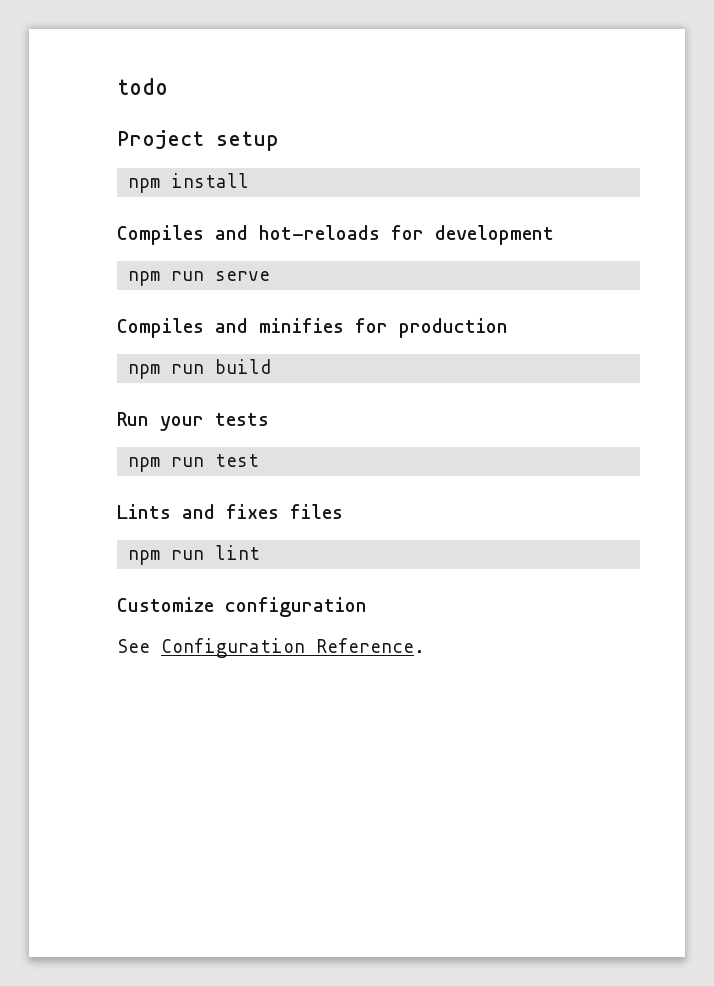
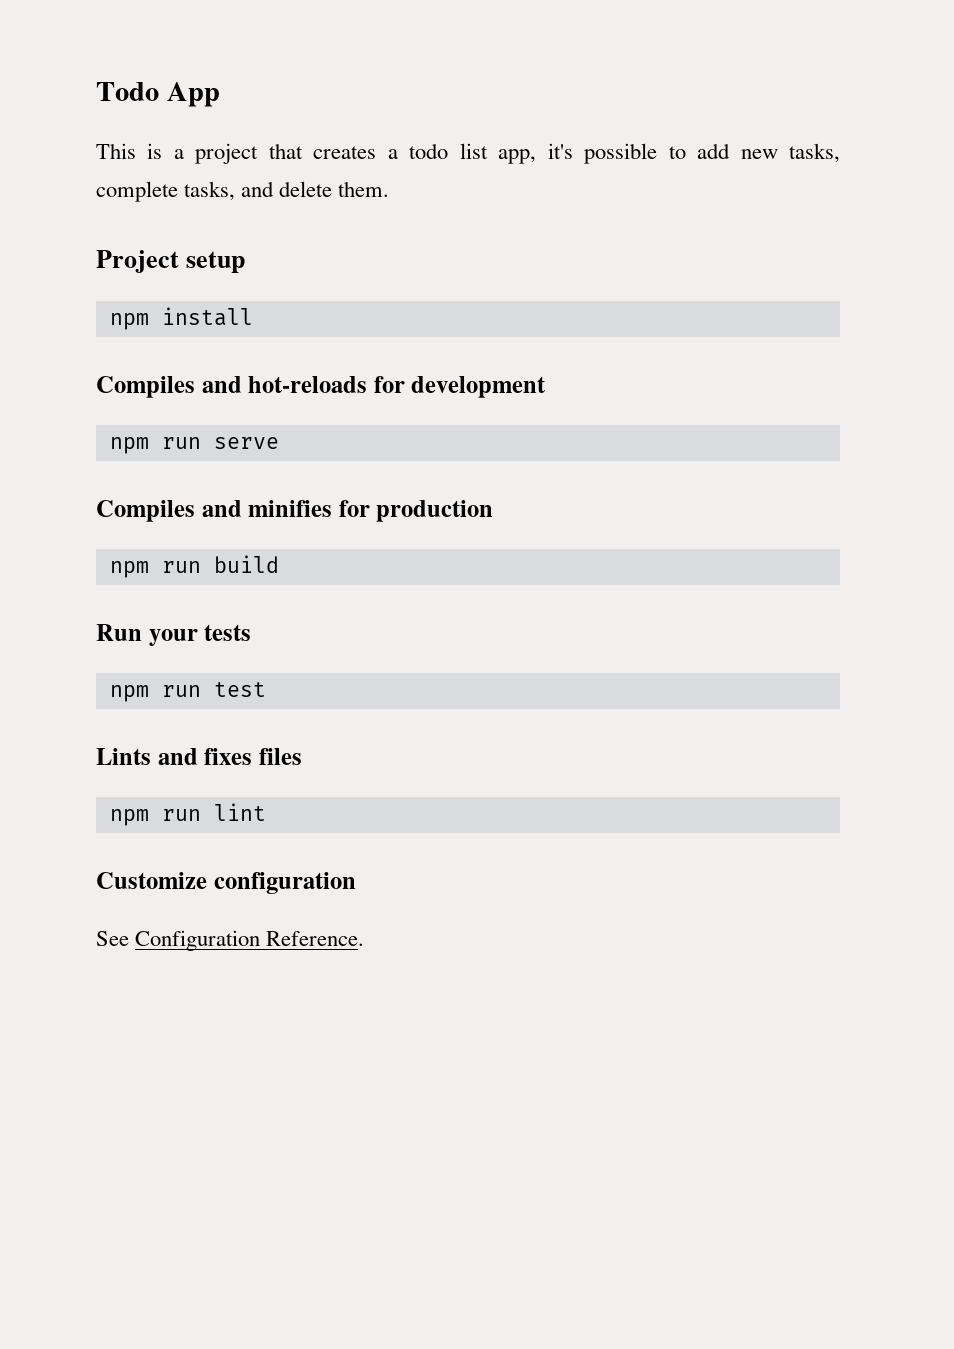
[117,78,168,95] todo -> [96,82,220,107] [96,143,840,164] [96,181,390,202] Todo App // This is a project that creates a todo list app, it's possible to add new tasks, complete tasks, and delete them.

